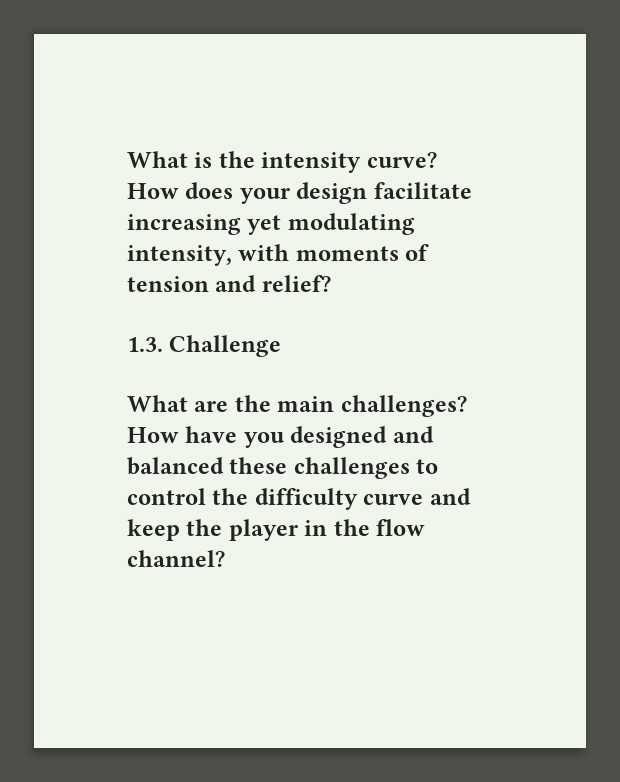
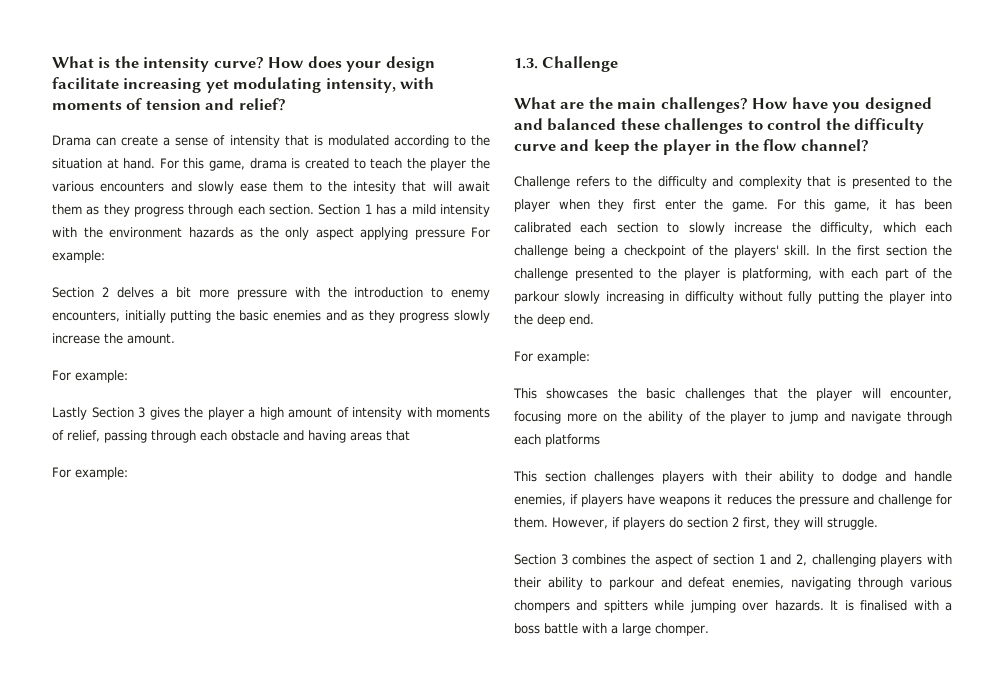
(331, 283) none -> [52,135,490,148] [52,158,491,171] [52,181,490,194] [52,204,490,217] [52,227,490,240] [52,250,105,263] [52,287,490,300] [52,310,491,323] [52,333,175,344] [52,370,128,383] [52,407,490,420] [52,430,410,443] [52,467,128,480] // Drama can create a sense of intensity that is modulated according to the situation at hand. For this game, drama is created to teach the player the various encounters and slowly ease them to the intesity that will await them as they progress through each section. Section 1 has a mild intensity with the environment hazards as the only aspect applying pressure For example: // Section 2 delves a bit more pressure with the introduction to enemy encounters, initially putting the basic enemies and as they progress slowly increase the amount. // For example: // Lastly Section 3 gives the player a high amount of intensity with moments of relief, passing through each obstacle and having areas that // For example:
(225, 558) none -> [514,176,952,189] [514,199,952,212] [514,222,953,235] [514,245,953,258] [514,268,952,281] [514,291,952,304] [514,314,594,327] [514,351,590,364] [513,388,953,401] [514,411,952,424] [514,434,600,447] [513,471,952,484] [514,494,952,507] [514,517,878,530] [514,554,952,567] [514,577,952,590] [514,600,952,613] [514,623,709,636] // Challenge refers to the difficulty and complexity that is presented to the player when they first enter the game. For this game, it has been calibrated each section to slowly increase the difficulty, which each challenge being a checkpoint of the players' skill. In the first section the challenge presented to the player is platforming, with each part of the parkour slowly increasing in difficulty without fully putting the player into the deep end. // For example: // This showcases the basic challenges that the player will encounter, focusing more on the ability of the player to jump and navigate through each platforms // This section challenges players with their ability to dodge and handle enemies, if players have weapons it reduces the pressure and challenge for them. However, if players do section 2 first, they will struggle. // Section 3 combines the aspect of section 1 and 2, challenging players with their ability to parkour and defeat enemies, navigating through various chompers and spitters while jumping over hazards. It is finalised with a boss battle with a large chomper.

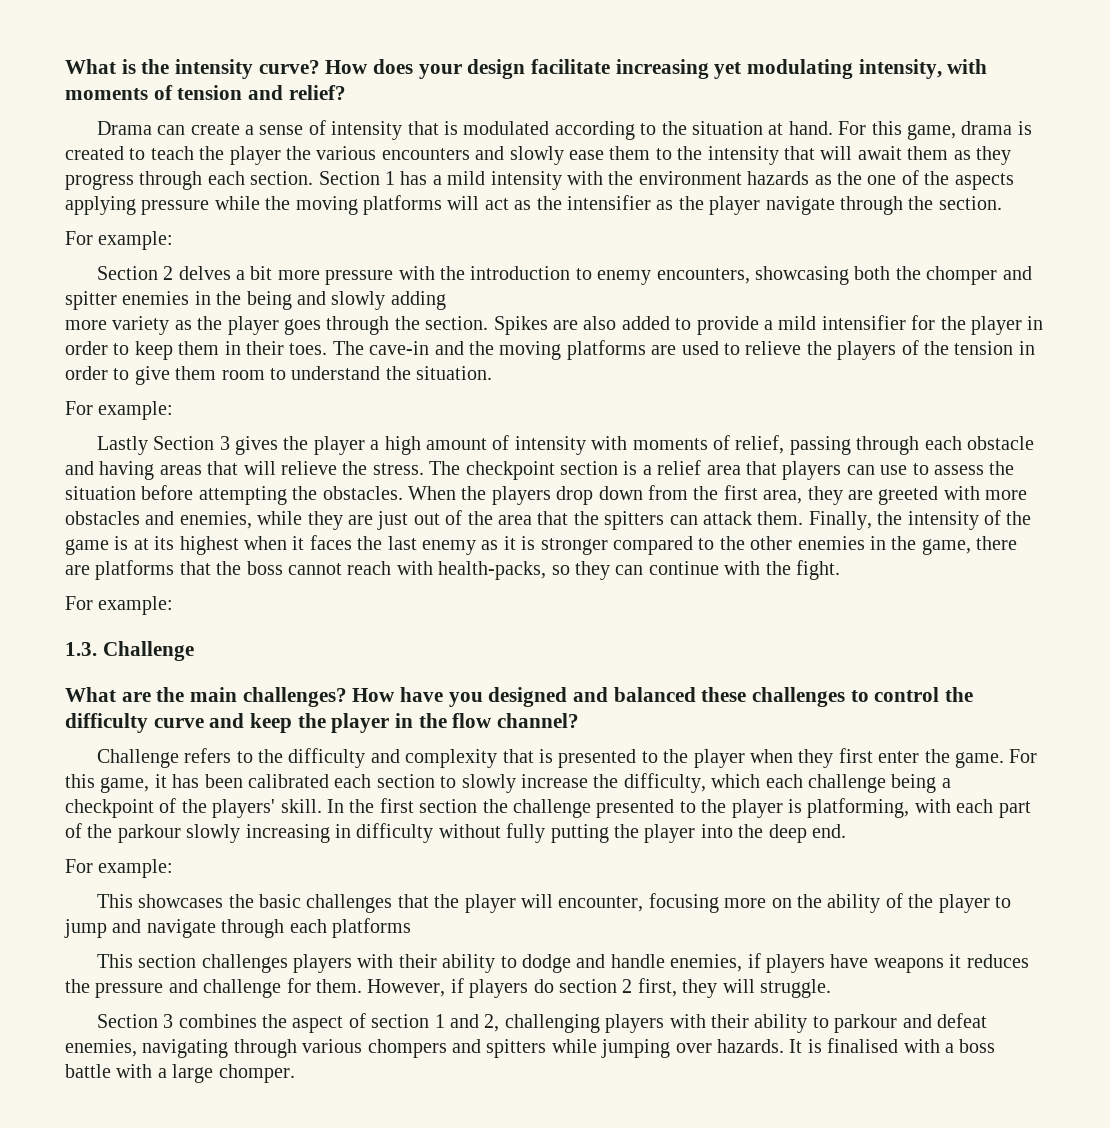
[353,181,397,194] intesity -> [707,146,779,165] intensity
[285,227,465,240] only aspect applying pressure -> [867,170,1014,190] [65,195,1002,215] one of the aspects applying pressure while the moving platforms will act as the intensifier as the player navigate through the section. //
[124,310,491,323] [52,333,175,344] initially putting the basic enemies and as they progress slowly increase the amount. -> [755,266,1032,285] [65,291,446,310] [65,315,1044,335] [65,340,1035,360] [65,366,493,385] showcasing both the chomper and spitter enemies in the being and slowly adding // more variety as the player goes through the section. Spikes are also added to provide a mild intensifier for the player in order to keep them in their toes. The cave-in and the moving platforms are used to relieve the players of the tension in order to give them room to understand the situation.
(410, 435) none -> [243,460,1015,480] [65,485,1028,505] [65,510,1032,530] [65,535,1018,555] [65,560,840,580] will relieve the stress. The checkpoint section is a relief area that players can use to assess the situation before attempting the obstacles. When the players drop down from the first area, they are greeted with more obstacles and enemies, while they are just out of the area that the spitters can attack them. Finally, the intensity of the game is at its highest when it faces the last enemy as it is stronger compared to the other enemies in the game, there are platforms that the boss cannot reach with health-packs, so they can continue with the fight.

